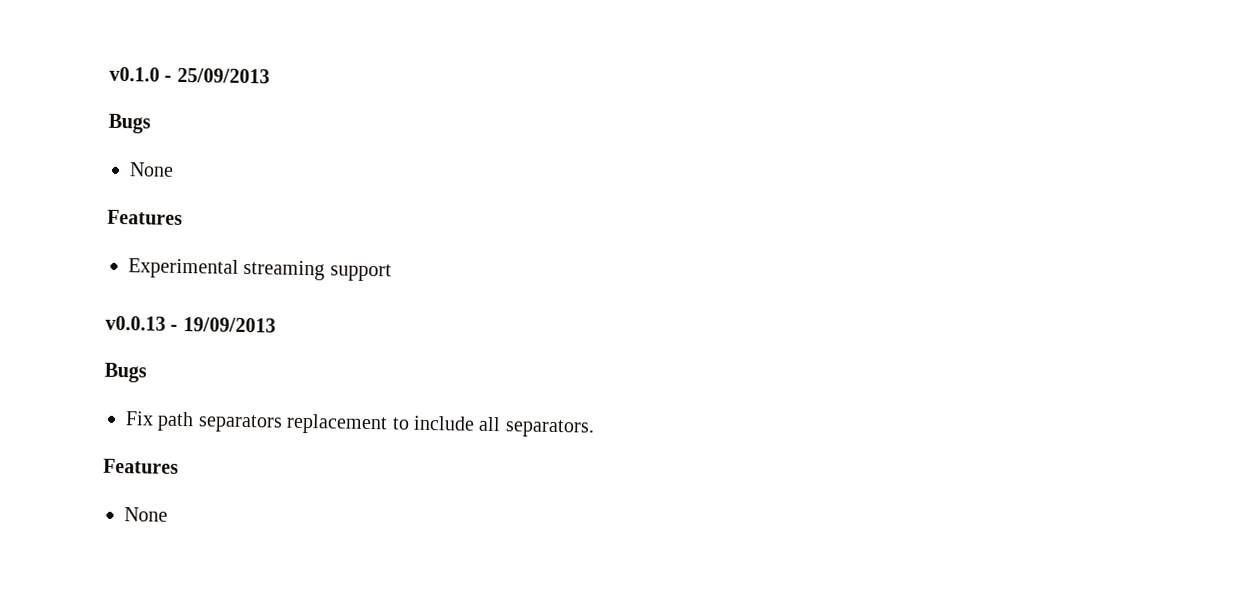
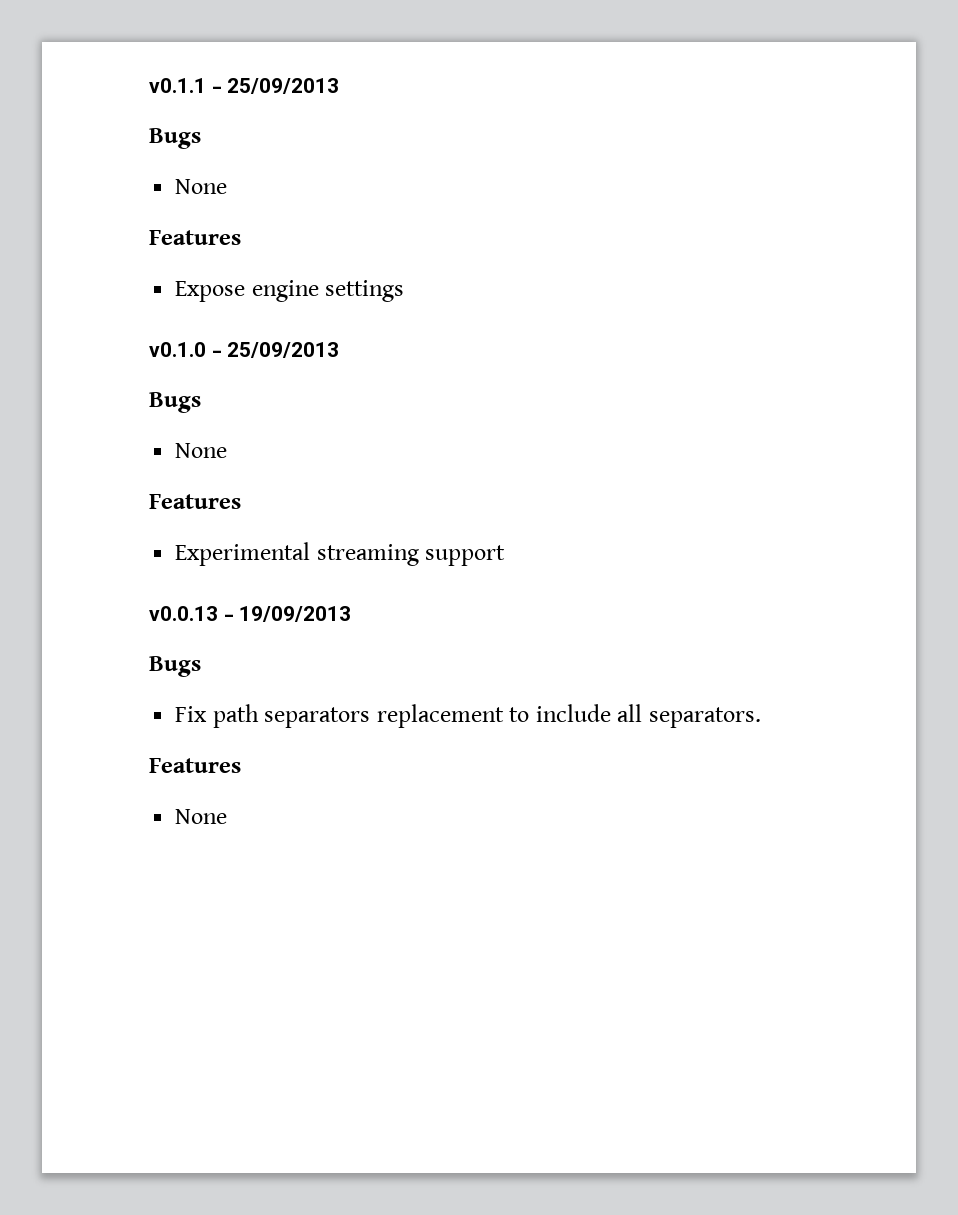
(109, 74) none -> [149,78,340,94] [149,128,201,149] [175,179,228,194] [149,230,241,245] [175,280,405,302] v0.1.1 - 25/09/2013 // Bugs // None // Features // Expose engine settings //

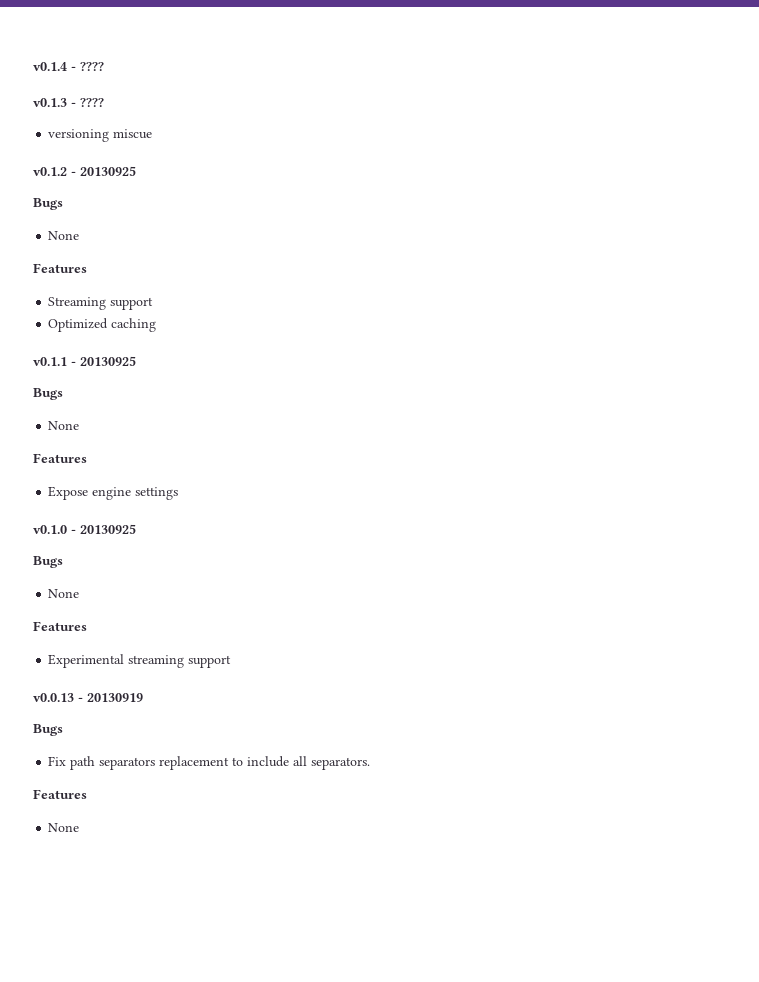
(149, 85) none -> [33,62,104,71] [33,98,104,107] [48,129,153,142] [33,166,136,176] [33,198,63,210] [48,231,80,240] [33,263,87,273] [48,297,154,310] [48,318,157,332] v0.1.4 - ???? // v0.1.3 - ???? // versioning miscue // v0.1.2 - 20130925 // Bugs // None // Features // Streaming support // Optimized caching //
[227,78,340,94] 25/09/2013 -> [80,356,136,366] 20130925
[227,342,340,358] 25/09/2013 -> [80,524,136,534] 20130925
[239,606,352,622] 19/09/2013 -> [87,693,143,702] 20130919

